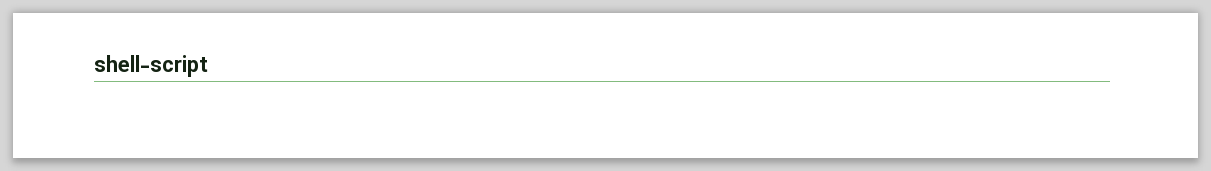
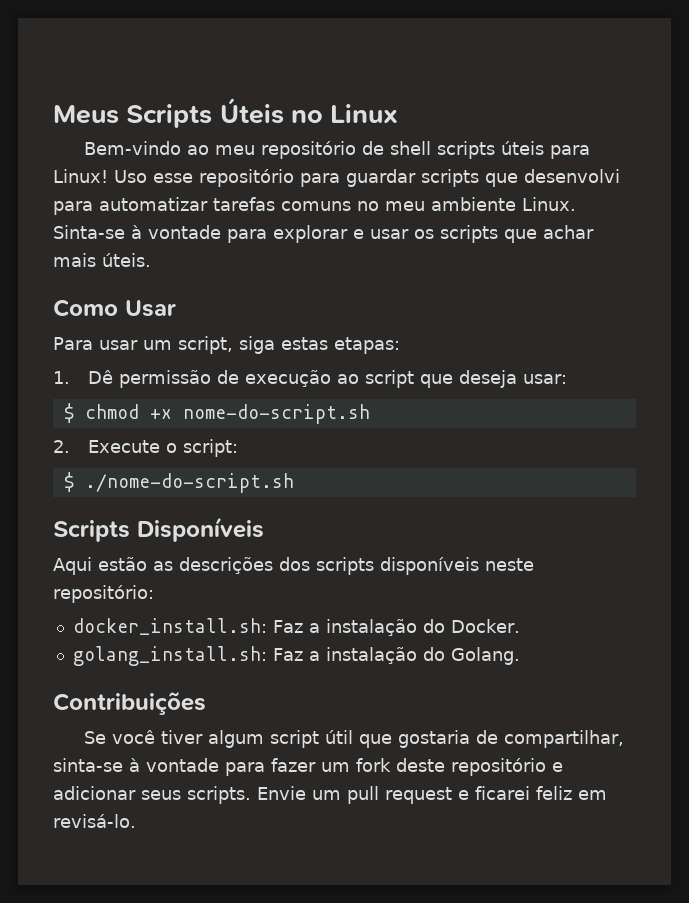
[94,55,208,77] shell-script -> [53,97,399,128] [84,141,591,159] [53,169,620,187] [53,197,576,215] [53,225,594,243] [53,253,151,267] [53,299,176,317] [53,336,400,354] [53,370,568,388] [63,403,370,424] [53,439,239,457] [63,472,294,493] [53,517,264,542] [53,557,534,575] [53,585,154,603] [72,618,520,636] [72,646,520,666] [53,692,206,715] [84,730,625,748] [53,758,563,776] [53,786,607,804] [53,814,136,828] Meus Scripts Úteis no Linux // Bem-vindo ao meu repositório de shell scripts úteis para Linux! Uso esse repositório para guardar scripts que desenvolvi para automatizar tarefas comuns no meu ambiente Linux. Sinta-se à vontade para explorar e usar os scripts que achar mais úteis. // Como Usar // Para usar um script, siga estas etapas: // 1. Dê permissão de execução ao script que deseja usar: // $ chmod +x nome-do-script.sh // 2. Execute o script: // $ ./nome-do-script.sh // Scripts Disponíveis // Aqui estão as descrições dos scripts disponíveis neste repositório: // docker_install.sh: Faz a instalação do Docker. // golang_install.sh: Faz a instalação do Golang. // Contribuições // Se você tiver algum script útil que gostaria de compartilhar, sinta-se à vontade para fazer um fork deste repositório e adicionar seus scripts. Envie um pull request e ficarei feliz em revisá-lo.

